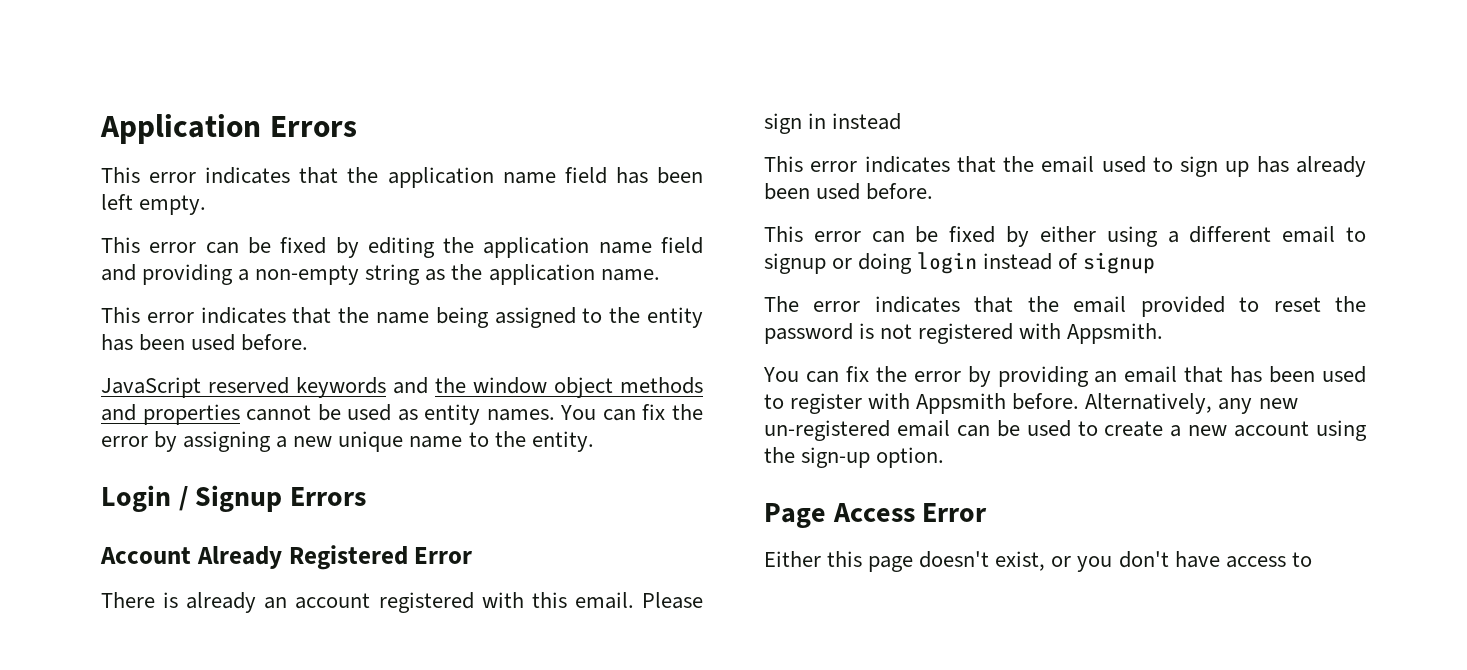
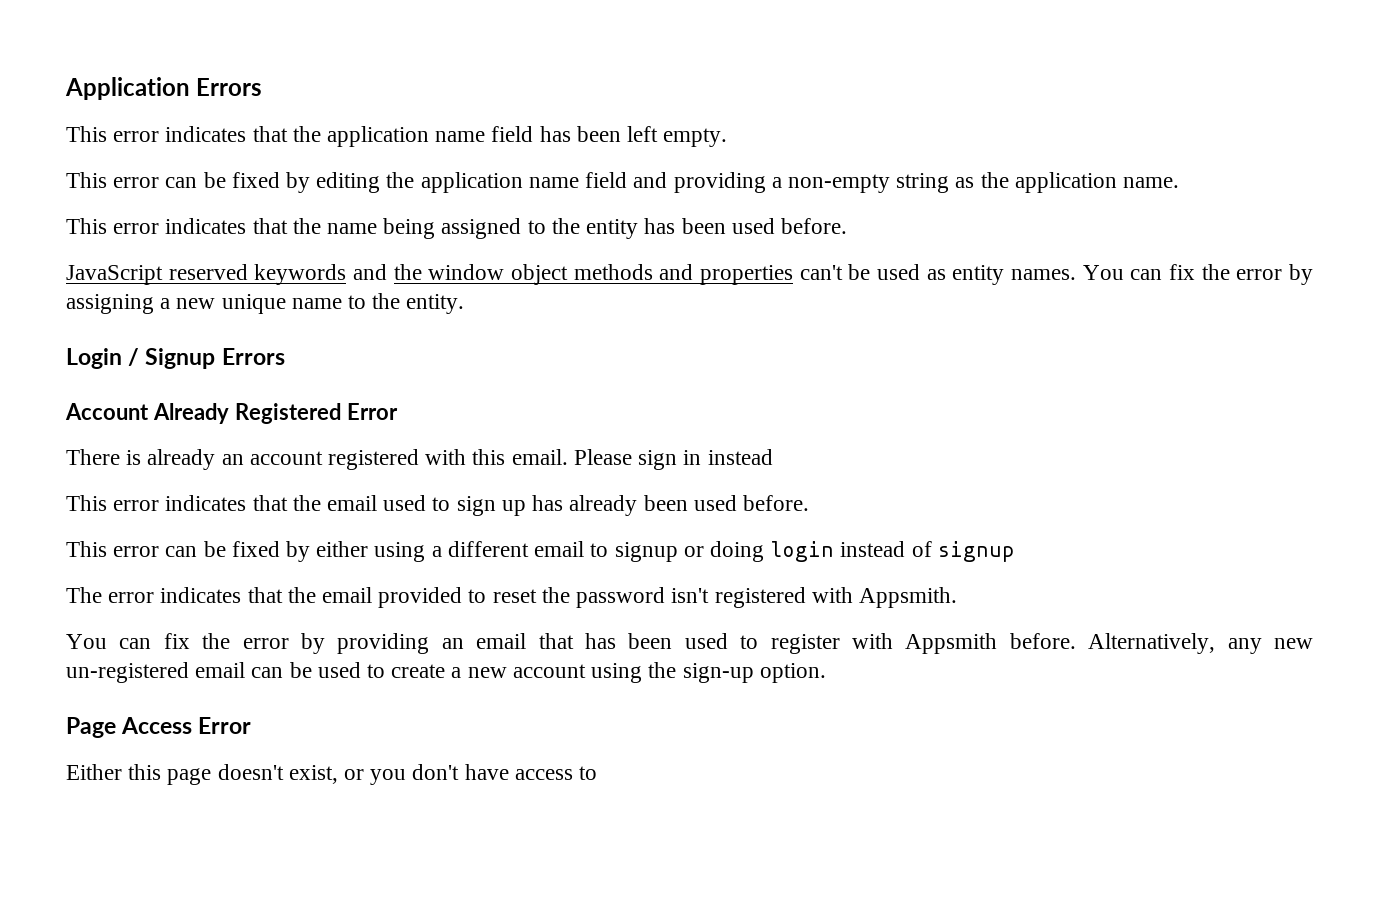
[246,405,312,421] cannot -> [799,265,843,280] can't
[859,323,913,339] is not -> [671,588,710,603] isn't

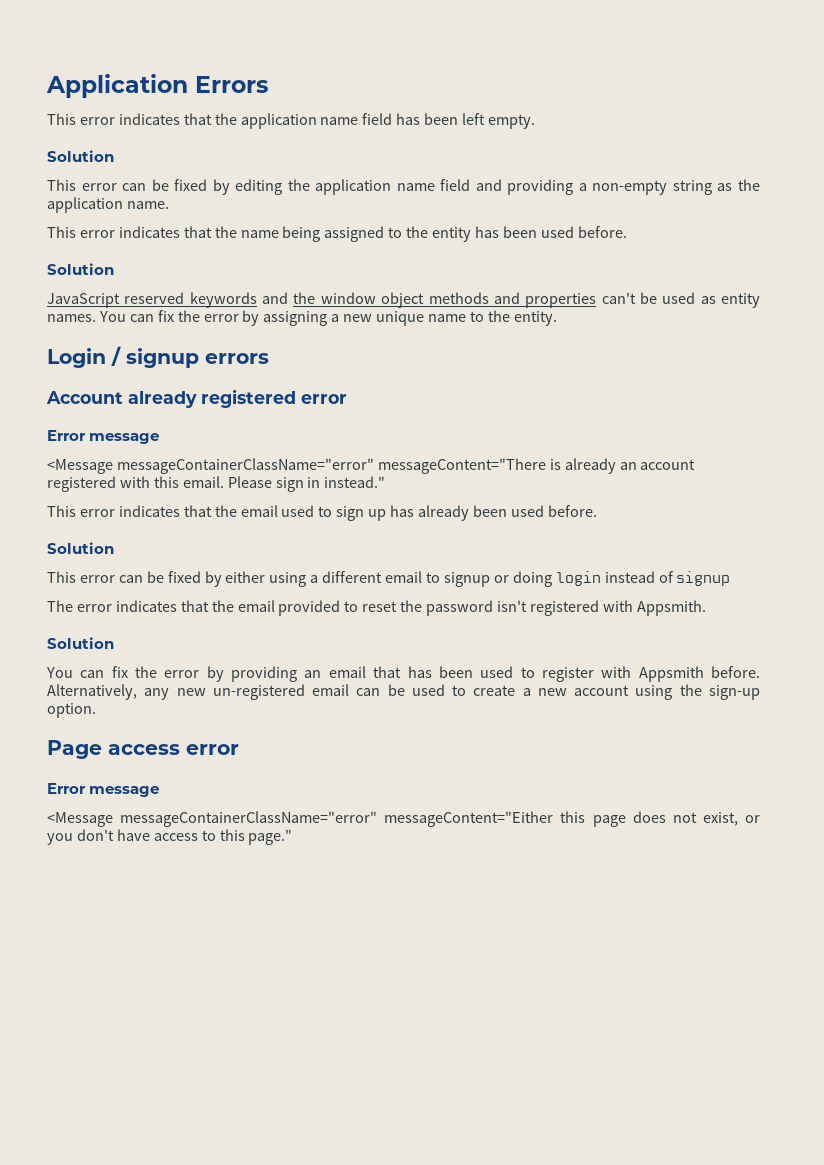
(728, 137) none -> [47,150,114,162] // Solution
(847, 226) none -> [47,263,114,275] // Solution
[145,348,285,369] Signup Errors -> [126,348,269,368] signup errors
[152,403,398,424] [66,449,120,465] Already Registered Error // There -> [128,389,347,408] [47,430,160,444] [47,458,546,474] already registered error // Error message // <Message messageContainerClassName="error" messageContent="There
[707,449,773,465] instead -> [324,476,386,488] instead."
(809, 503) none -> [47,542,114,554] // Solution
(957, 597) none -> [47,637,114,649] // Solution
[121,717,252,734] [66,764,284,785] Access Error // Either this page doesn't -> [108,744,239,755] [47,783,160,797] [47,811,697,827] access error // Error message // <Message messageContainerClassName="error" messageContent="Either this page does not
(598, 773) none -> [219,829,293,845] this page."

